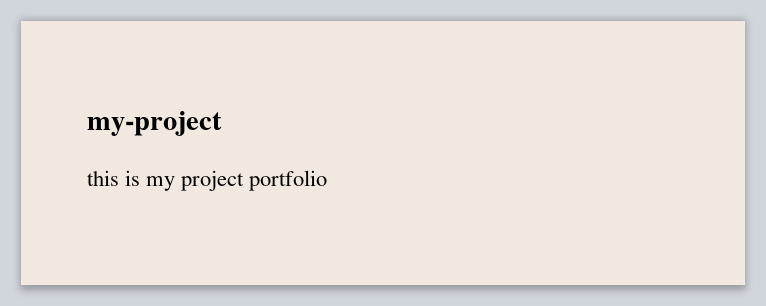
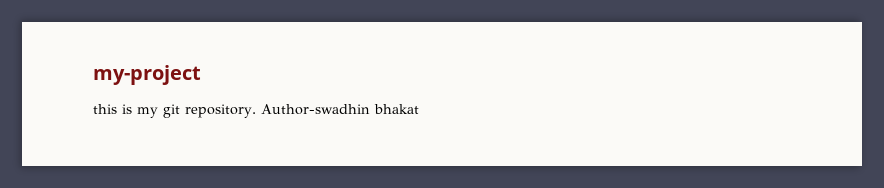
[181,170,328,191] project portfolio -> [163,104,419,118] git repository. Author-swadhin bhakat

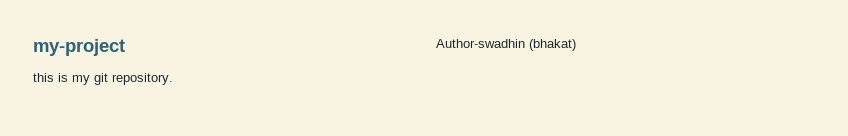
[260,104,419,115] Author-swadhin bhakat -> [436,39,576,51] // Author-swadhin (bhakat)

